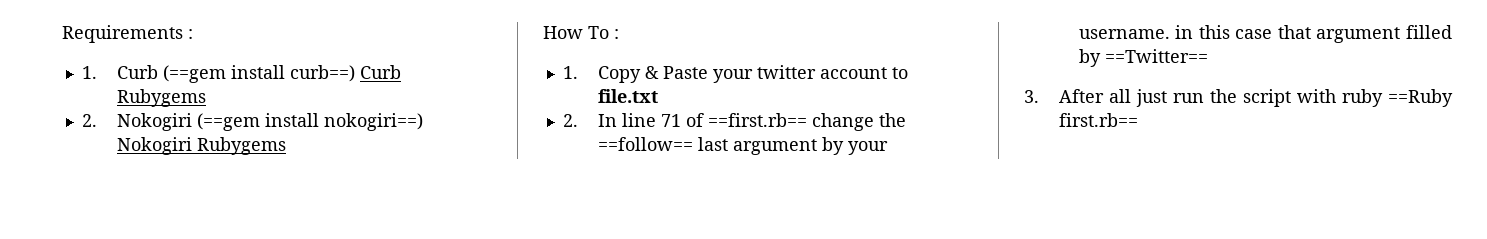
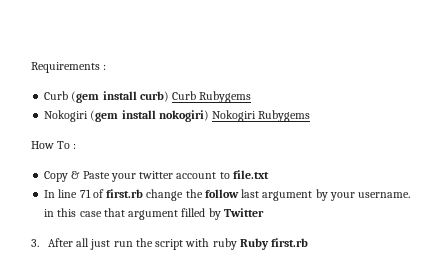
[81,65,401,83] [116,89,206,107] [81,113,423,131] 1. Curb (==gem install curb==) Curb Rubygems // 2. Nokogiri (==gem install nokogiri==) -> [44,91,252,103] [44,110,209,122] Curb (gem install curb) Curb Rubygems // Nokogiri (gem install nokogiri)
[562,66,578,79] 1. -> (77, 146) none
[562,114,578,127] 2. -> (269, 174) none
[707,113,807,127] ==first.rb== -> [106,189,144,198] first.rb
[597,137,693,151] ==follow== -> [204,189,239,198] follow
[1104,49,1208,63] ==Twitter== -> [223,208,264,217] Twitter
[1388,89,1453,107] [1058,113,1138,127] ==Ruby first.rb== -> [239,238,309,250] Ruby first.rb

